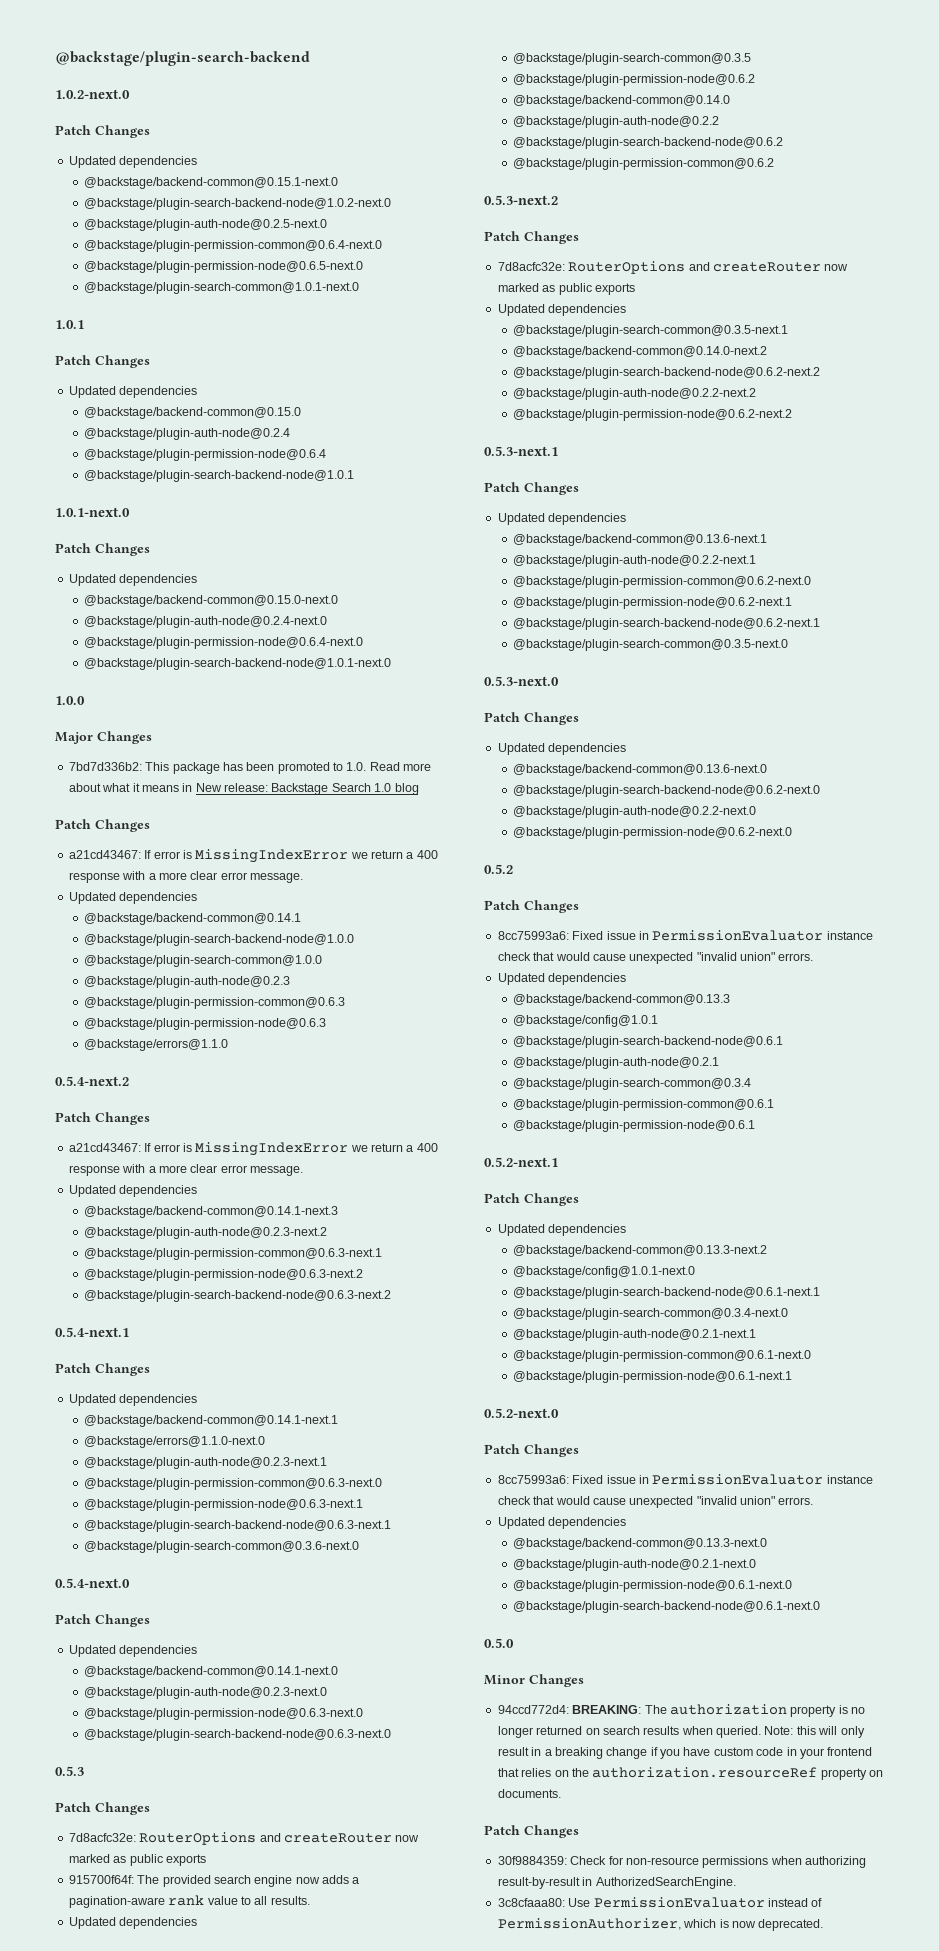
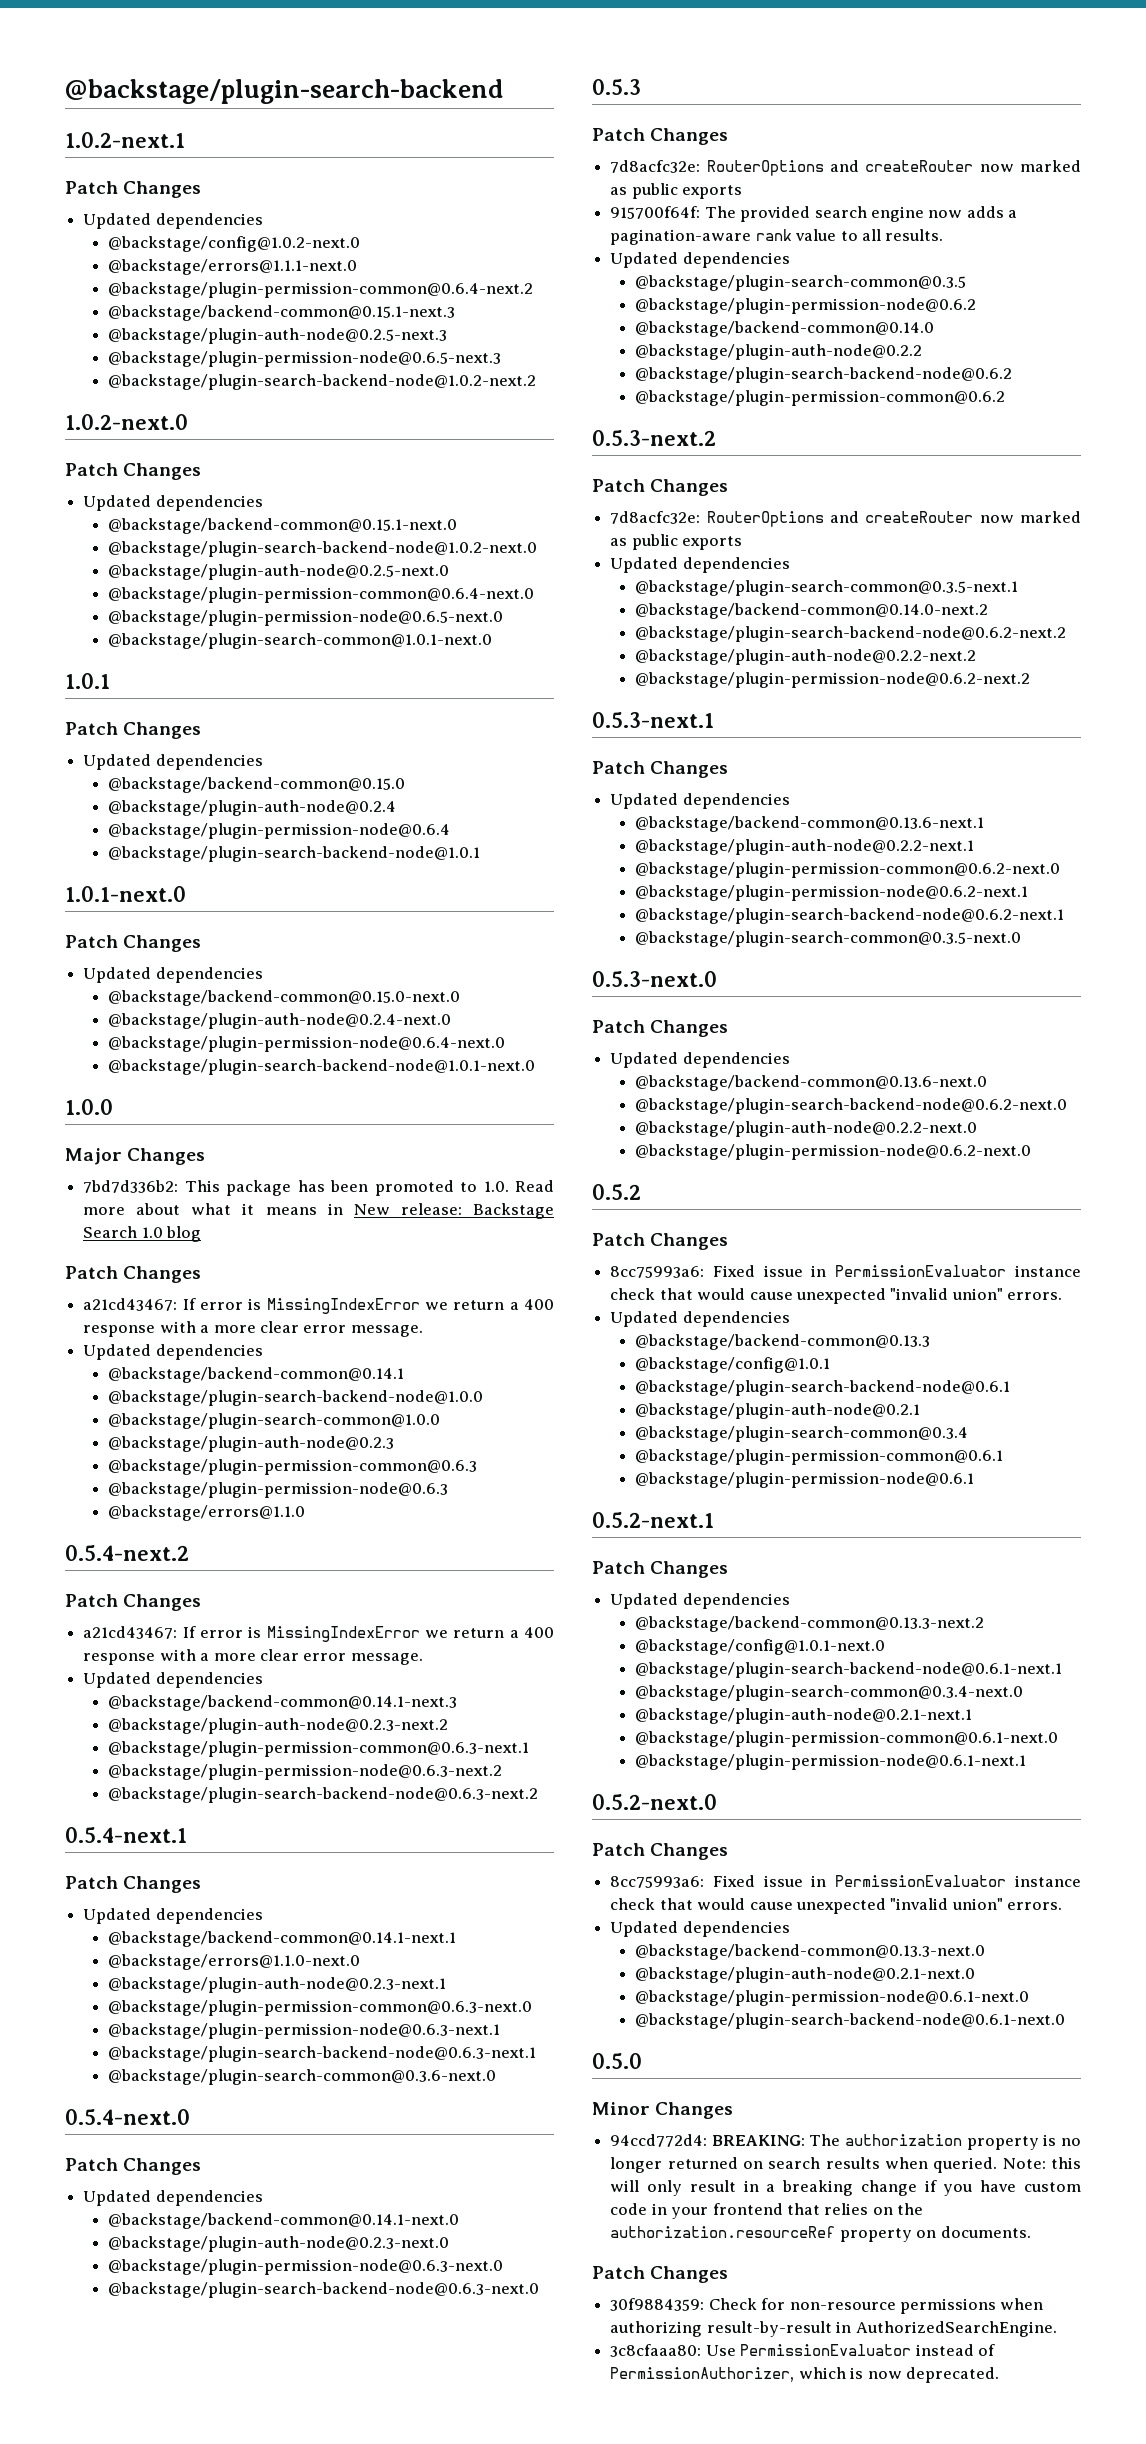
(310, 58) none -> [65,132,185,148] [65,181,202,198] [83,213,263,229] [107,236,360,252] [107,259,357,275] [107,282,533,298] [107,305,455,321] [107,328,447,344] [107,351,501,367] [107,374,536,390] // 1.0.2-next.1 // Patch Changes // Updated dependencies // @backstage/config@1.0.2-next.0 // @backstage/errors@1.1.1-next.0 // @backstage/plugin-permission-common@0.6.4-next.2 // @backstage/backend-common@0.15.1-next.3 // @backstage/plugin-auth-node@0.2.5-next.3 // @backstage/plugin-permission-node@0.6.5-next.3 // @backstage/plugin-search-backend-node@1.0.2-next.2

